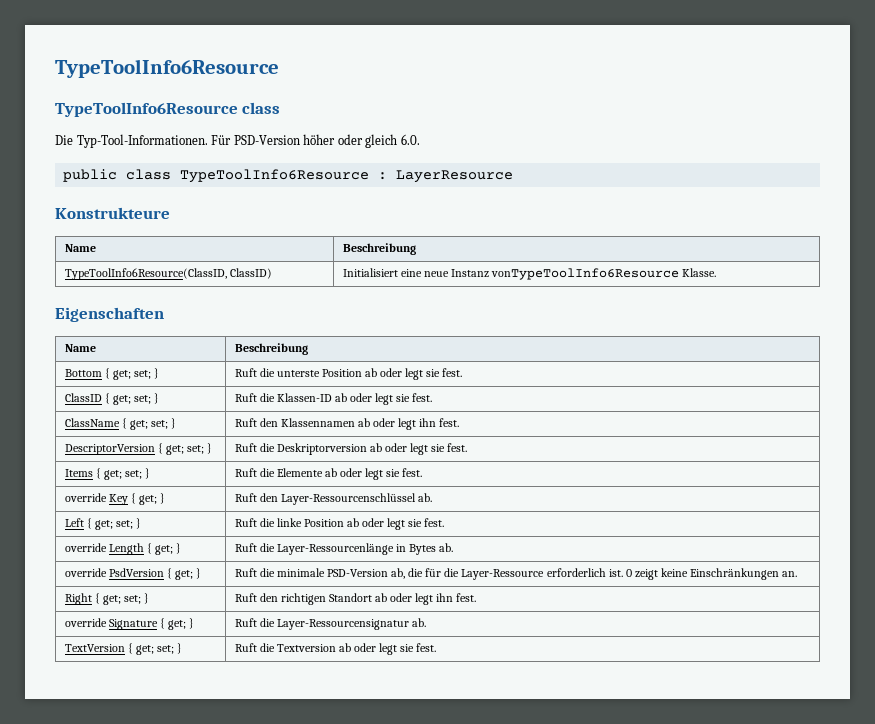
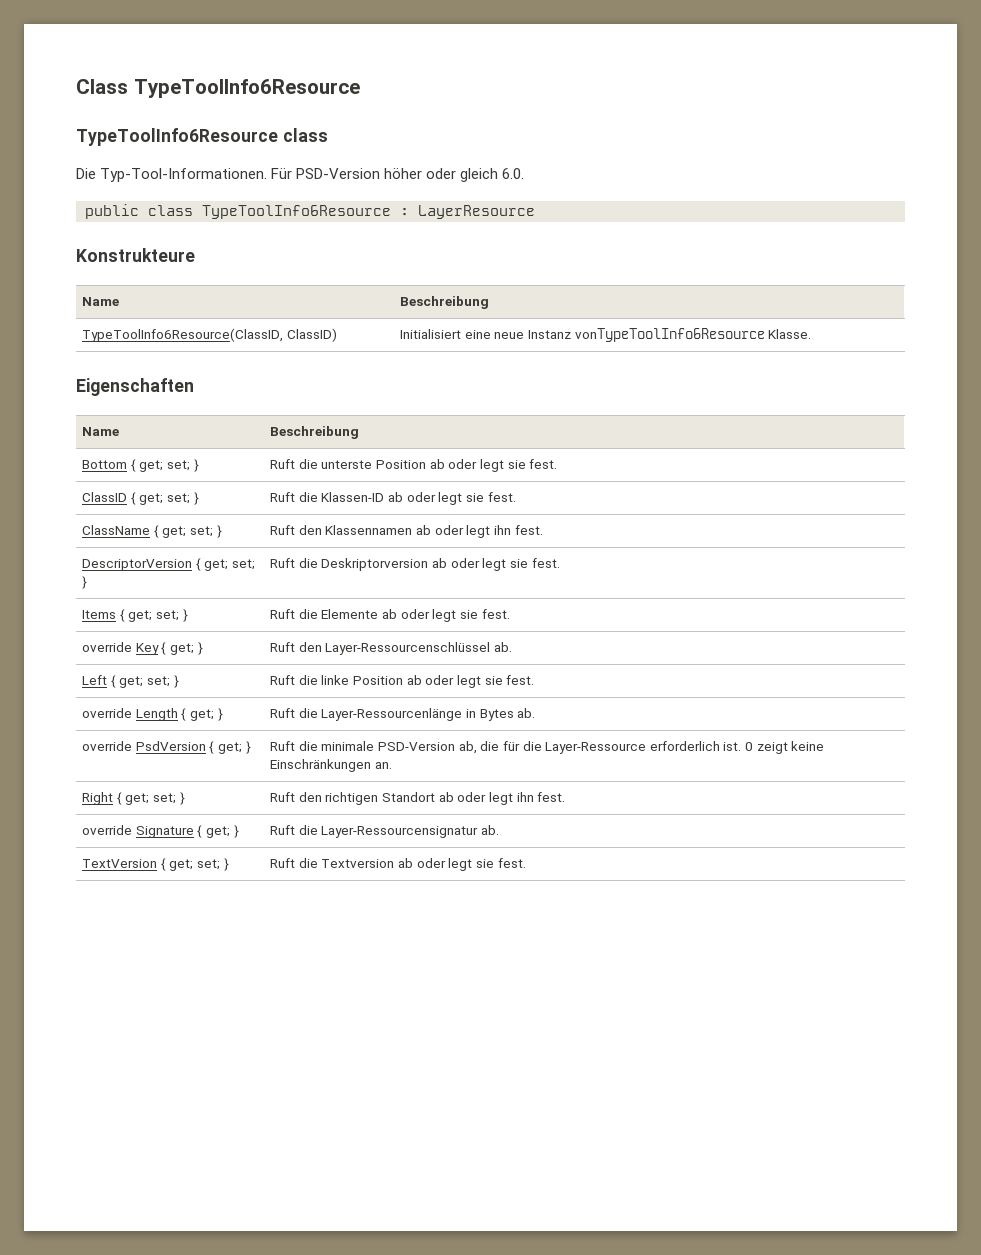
(55, 68) none -> [76,79,128,94] Class

